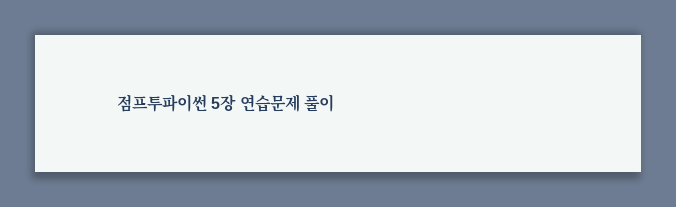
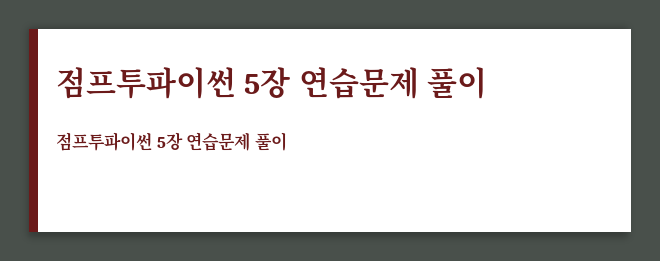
[117,94,334,112] 점프투파이썬 5장 연습문제 풀이 -> [56,67,488,99] [56,132,287,151] 점프투파이썬 5장 연습문제 풀이 // 점프투파이썬 5장 연습문제 풀이

